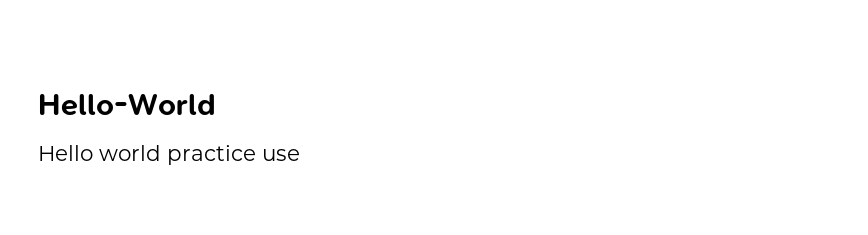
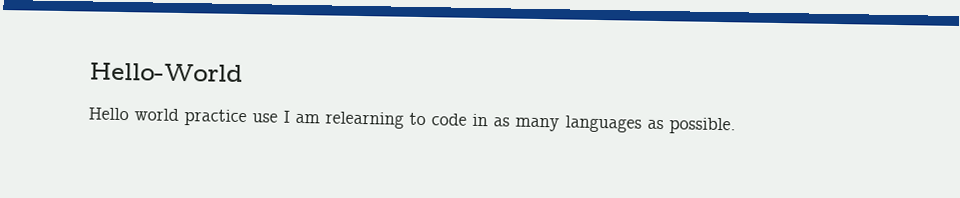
(300, 155) none -> [283,110,736,135] I am relearning to code in as many languages as possible.

